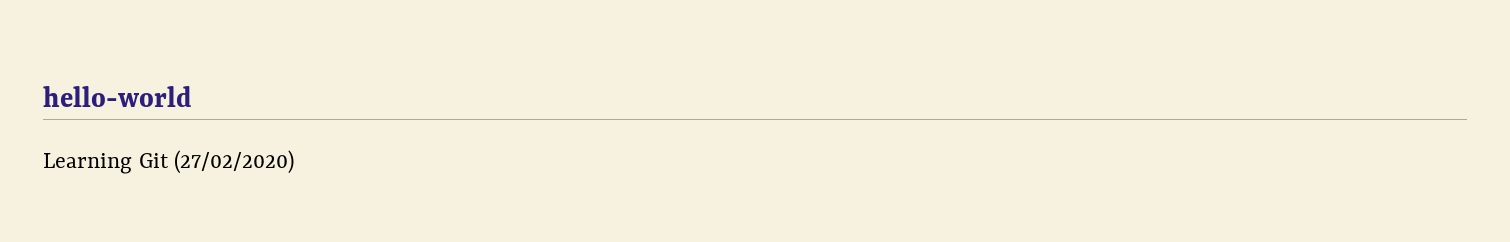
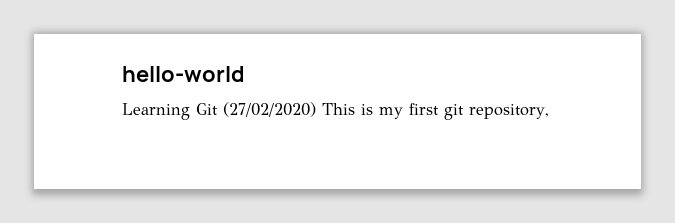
(295, 162) none -> [322,103,549,120] This is my first git repository,

